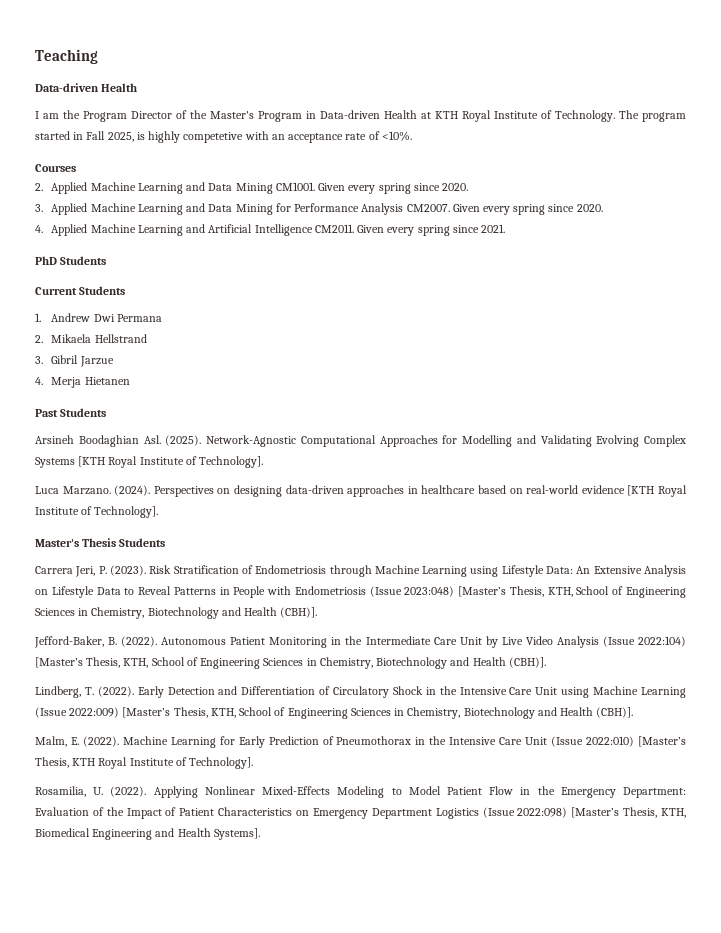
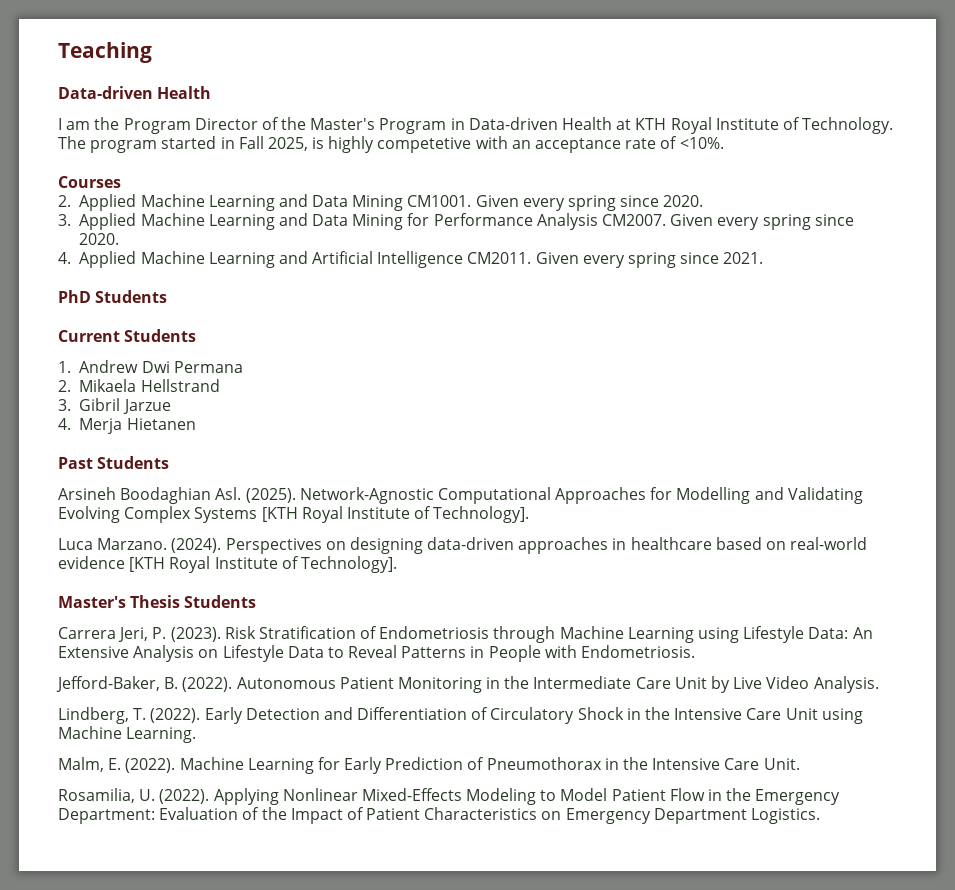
[294,586,686,598] [35,607,318,619] Endometriosis (Issue 2023:048) [Master’s Thesis, KTH, School of Engineering Sciences in Chemistry, Biotechnology and Health (CBH)]. -> [581,645,696,658] Endometriosis.
[556,636,686,648] [35,657,546,669] Analysis (Issue 2022:104) [Master’s Thesis, KTH, School of Engineering Sciences in Chemistry, Biotechnology and Health (CBH)]. -> [813,676,879,693] Analysis.
[640,687,686,698] [35,707,634,719] Learning (Issue 2022:009) [Master’s Thesis, KTH, School of Engineering Sciences in Chemistry, Biotechnology and Health (CBH)]. -> [126,727,197,743] Learning.
[525,736,687,747] [35,757,254,769] Unit (Issue 2022:010) [Master’s Thesis, KTH Royal Institute of Technology]. -> [763,758,800,770] Unit.
[435,807,687,819] [35,828,260,840] Logistics (Issue 2022:098) [Master’s Thesis, KTH, Biomedical Engineering and Health Systems]. -> [751,808,821,824] Logistics.

